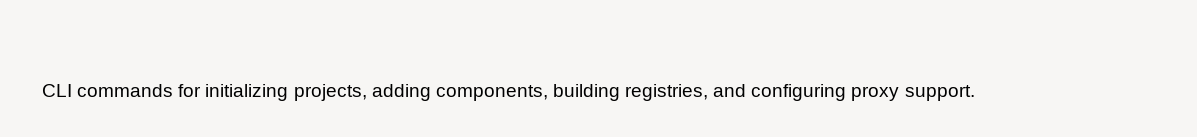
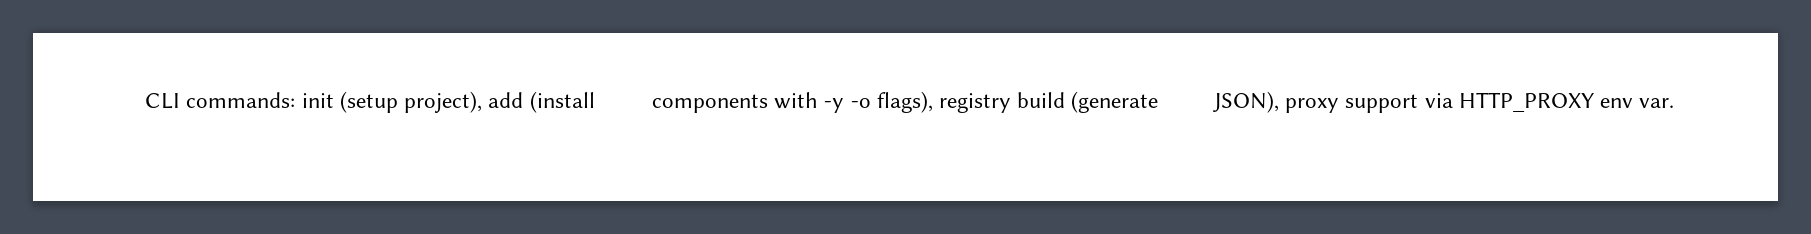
[77,84,975,101] commands for initializing projects, adding components, building registries, and configuring proxy support. -> [186,91,1675,113] commands: init (setup project), add (install components with -y -o flags), registry build (generate JSON), proxy support via HTTP_PROXY env var.

